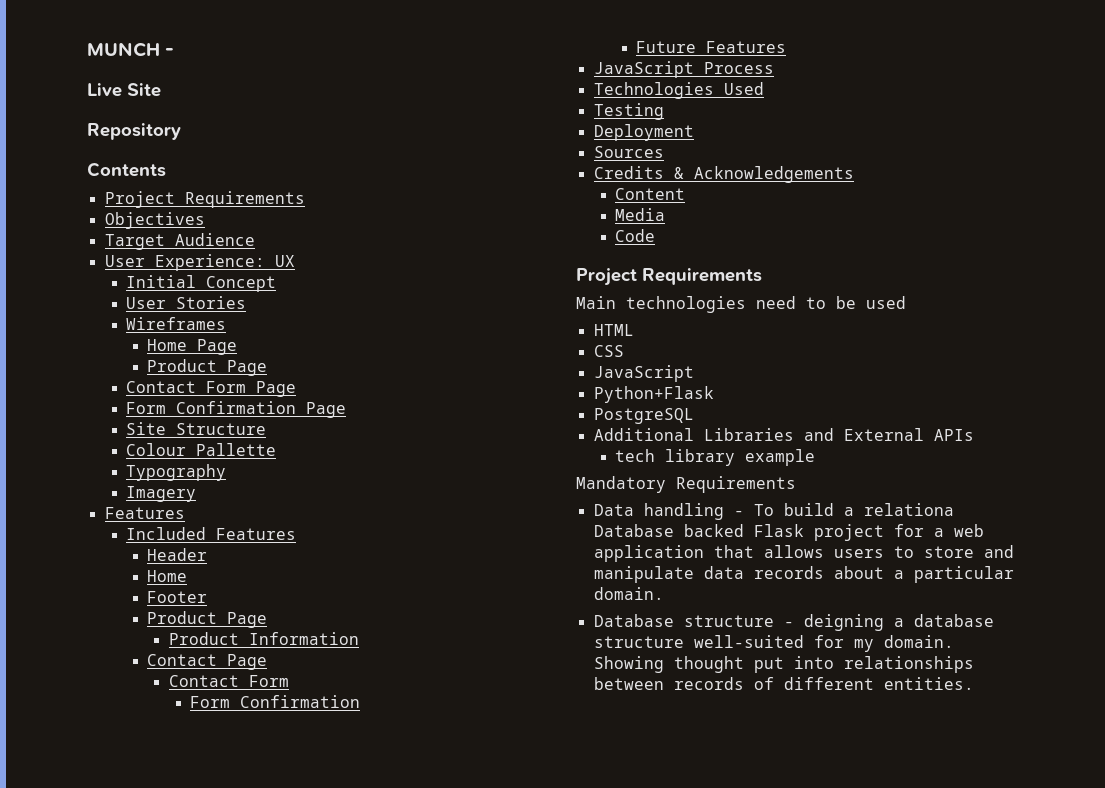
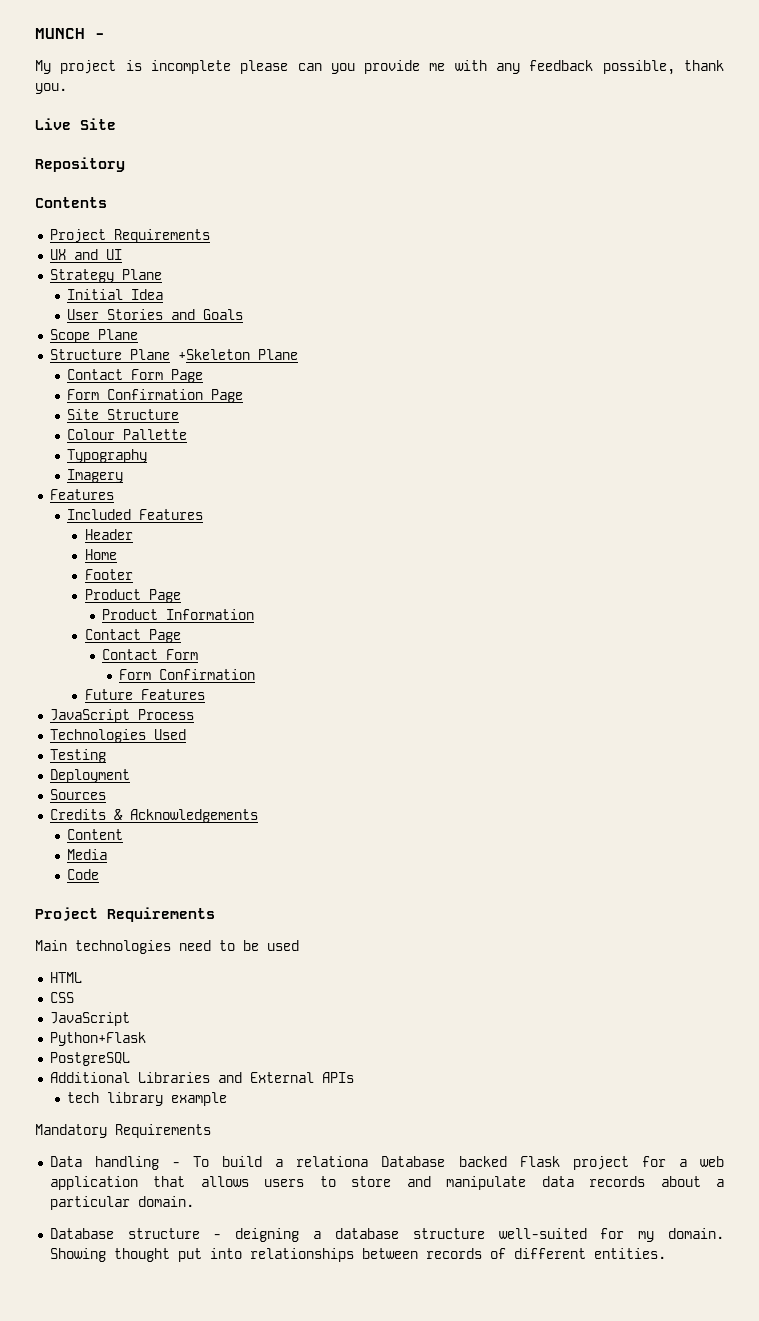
(175, 52) none -> [35,60,724,75] [35,83,67,94] // My project is incomplete please can you provide me with any feedback possible, thank you.
[104,212,205,229] [104,233,255,250] [104,254,295,271] Objectives // Target Audience // User Experience: UX -> [49,249,122,260] [49,269,162,283] UX and UI // Strategy Plane
[205,276,276,292] Concept -> [131,289,164,300] Idea
[125,317,226,330] [147,339,238,355] [147,359,268,376] // Wireframes // Home Page // Product Page -> [171,309,244,320] [49,329,138,343] [49,349,298,360] and Goals // Scope Plane // Structure Plane +Skeleton Plane

